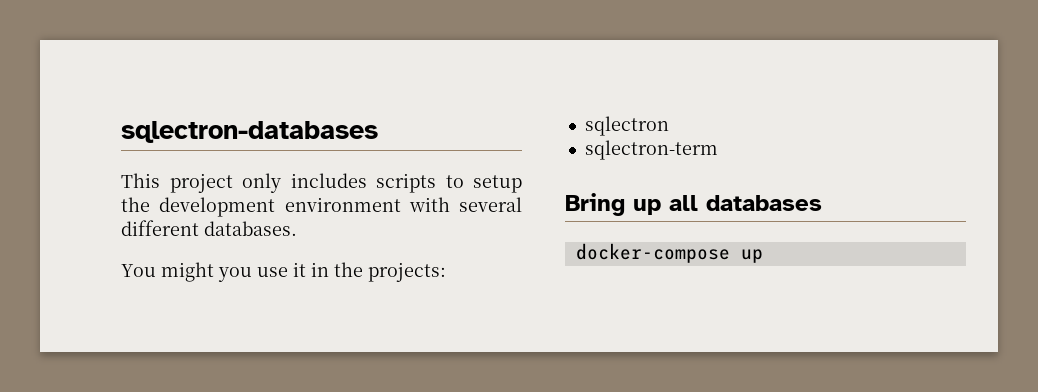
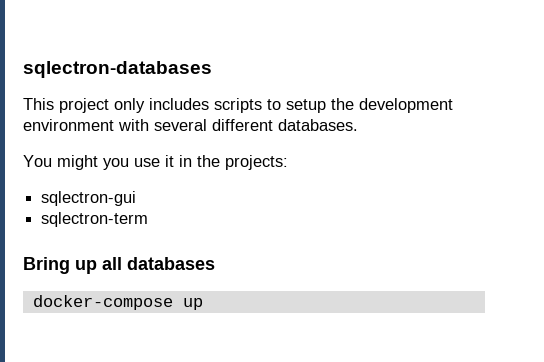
[584,116,669,136] sqlectron -> [41,191,137,206] sqlectron-gui

